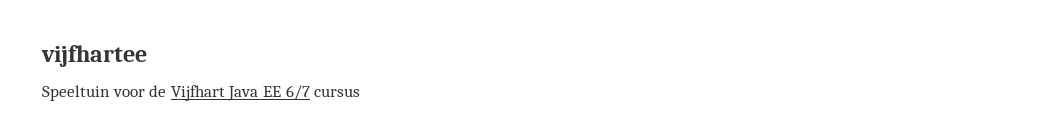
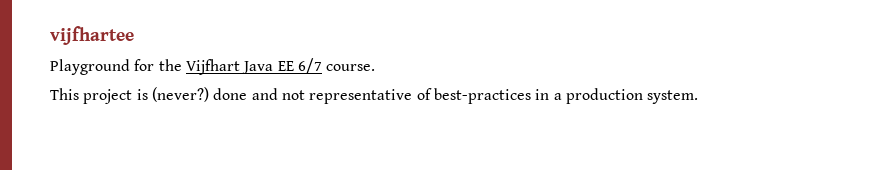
[42,85,167,101] Speeltuin voor de -> [50,59,182,75] Playground for the
[314,88,361,97] cursus -> [326,64,376,71] [50,87,699,104] course. // This project is (never?) done and not representative of best-practices in a production system.

